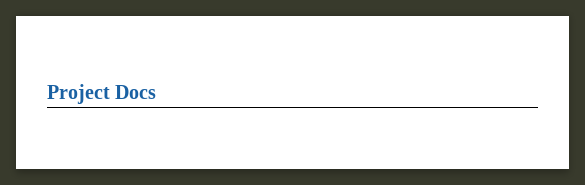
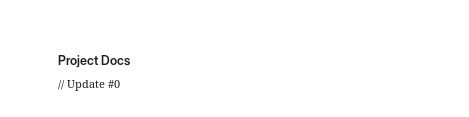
(157, 92) none -> [58,80,120,91] // // Update #0

